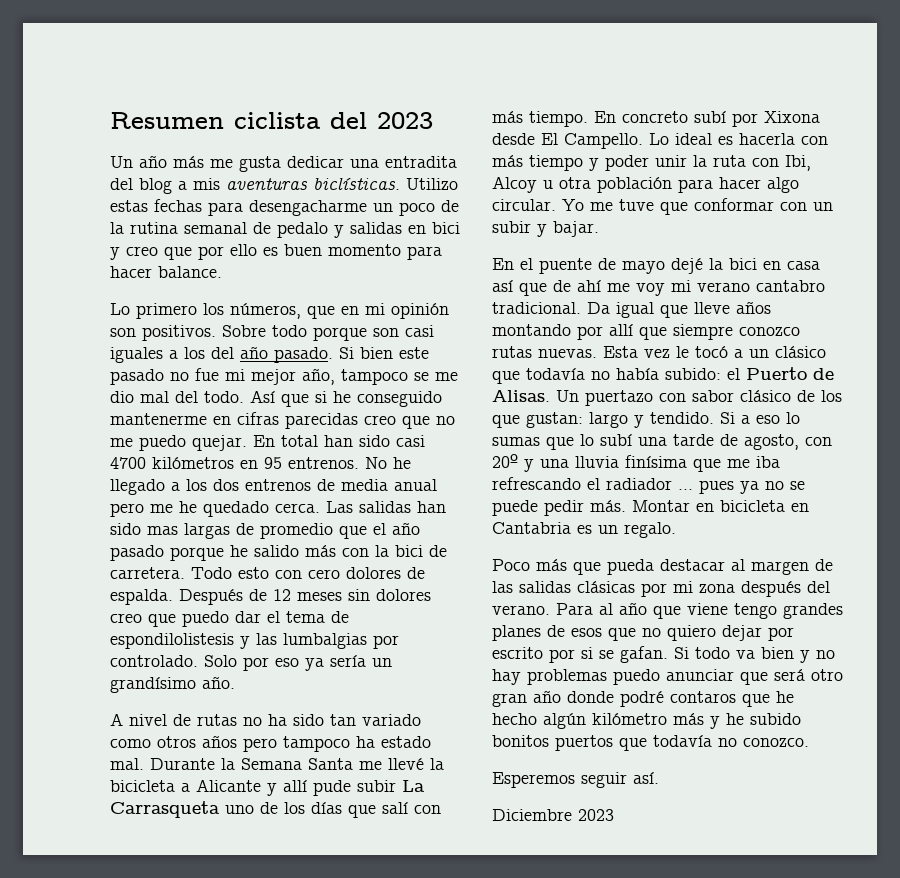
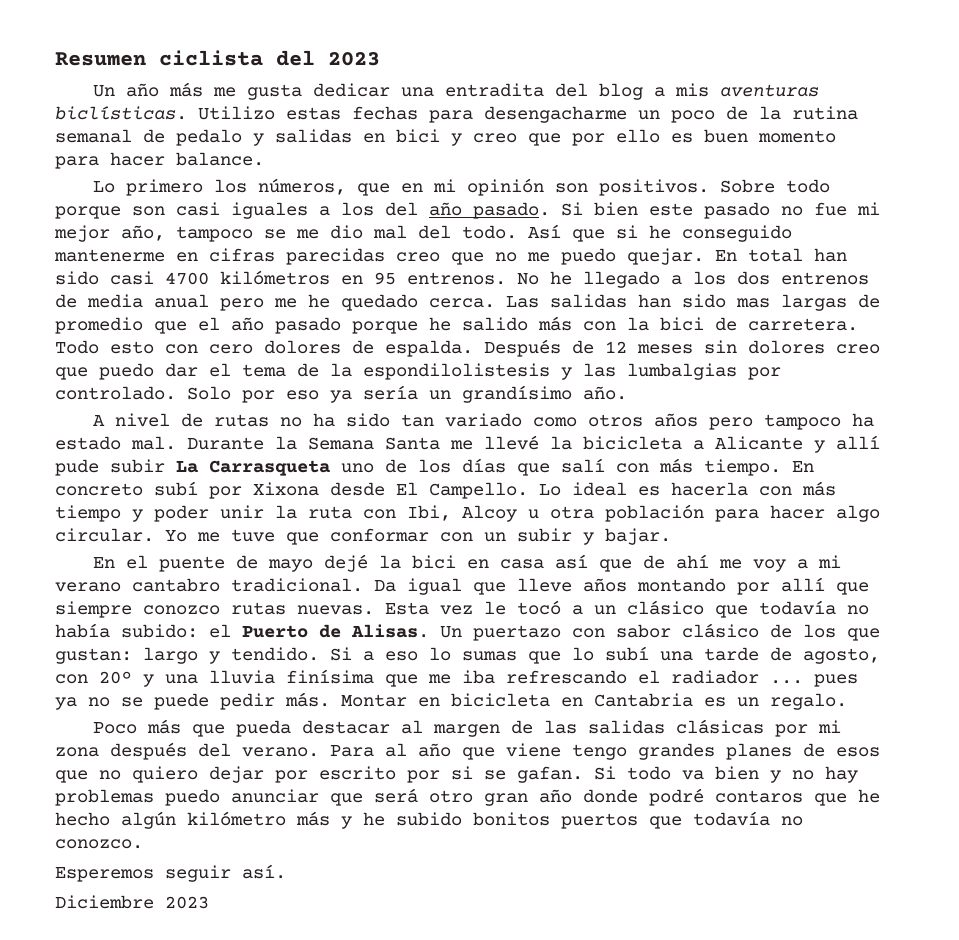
(349, 617) none -> [330,363,352,377] la
(665, 289) none -> [797,559,809,569] a

